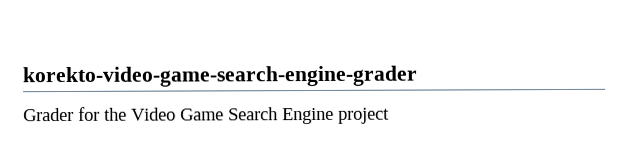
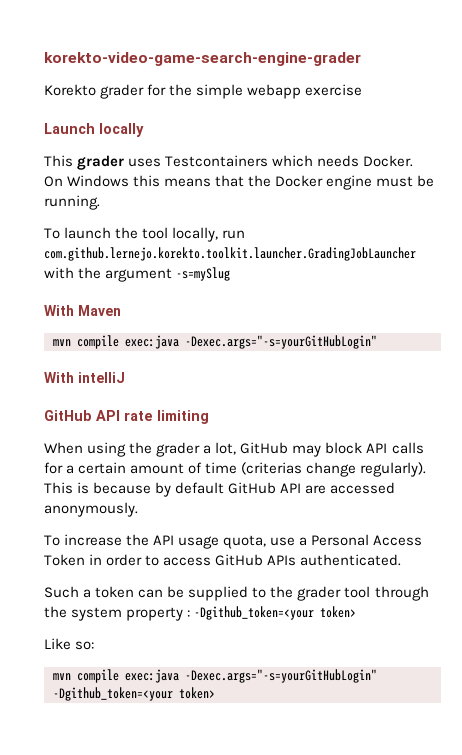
[23,106,390,125] Grader for the Video Game Search Engine project -> [44,84,363,99] [44,123,144,137] [44,155,414,170] [44,175,435,190] [44,195,100,210] [44,227,246,242] [44,247,416,261] [44,267,231,282] [44,305,121,316] [53,335,377,349] [44,372,125,383] [44,410,209,424] [44,442,424,457] [44,462,427,477] [44,482,396,497] [44,502,138,517] [44,534,423,549] [44,554,402,566] [44,586,429,601] [44,606,357,621] [44,638,95,650] [53,669,377,683] [53,687,215,701] Korekto grader for the simple webapp exercise // Launch locally // This grader uses Testcontainers which needs Docker. // On Windows this means that the Docker engine must be running. // To launch the tool locally, run com.github.lernejo.korekto.toolkit.launcher.GradingJobLauncher with the argument -s=mySlug // With Maven // mvn compile exec:java -Dexec.args="-s=yourGitHubLogin" // With intelliJ // GitHub API rate limiting // When using the grader a lot, GitHub may block API calls for a certain amount of time (criterias change regularly). This is because by default GitHub API are accessed anonymously. // To increase the API usage quota, use a Personal Access Token in order to access GitHub APIs authenticated. // Such a token can be supplied to the grader tool through the system property : -Dgithub_token=<your token> // Like so: // mvn compile exec:java -Dexec.args="-s=yourGitHubLogin" -Dgithub_token=<your token>

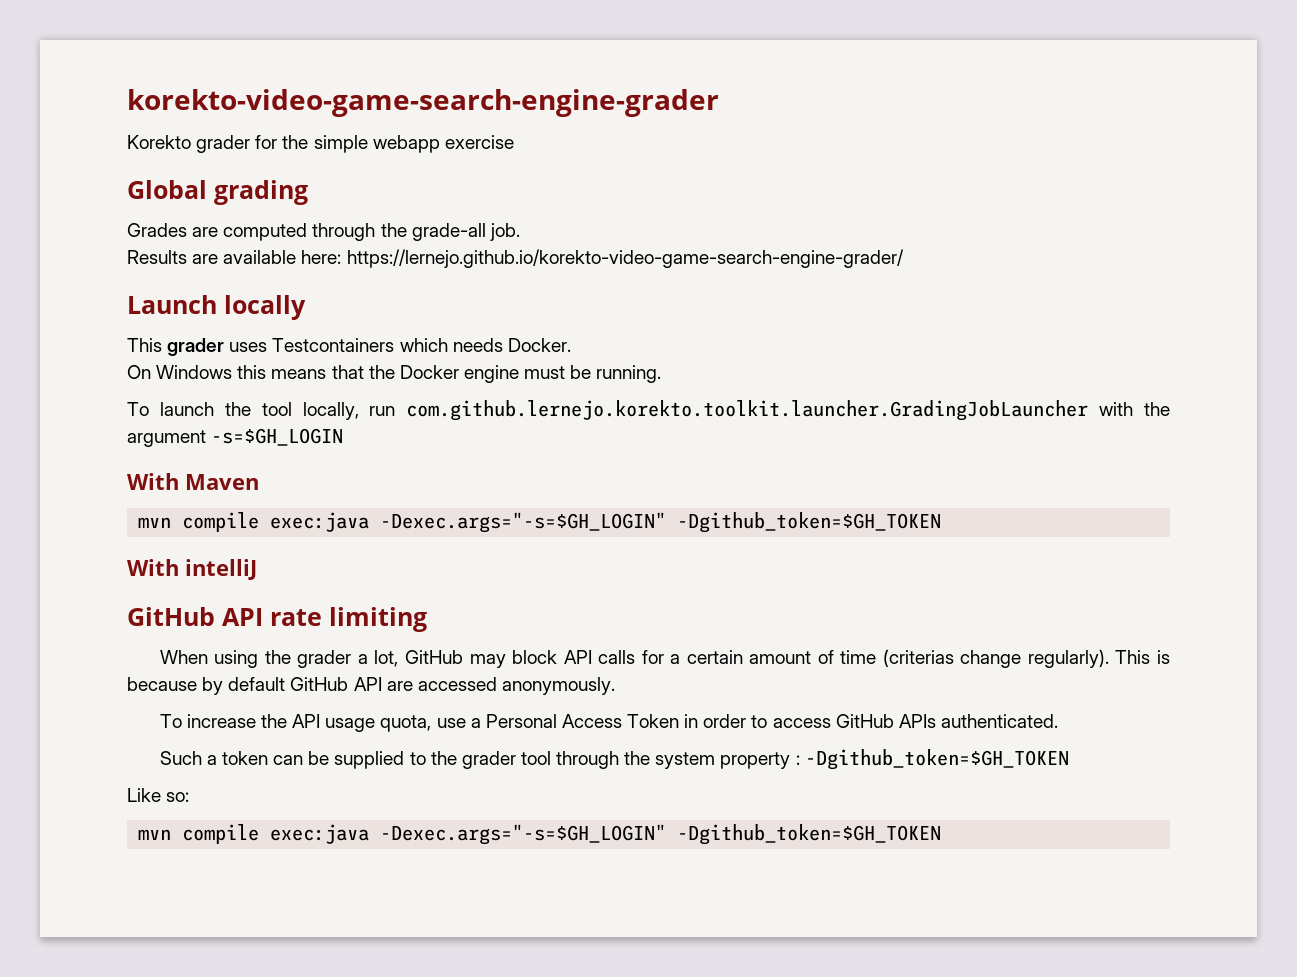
(363, 90) none -> [127,180,308,205] [127,223,520,241] [127,249,904,268] // Global grading // Grades are computed through the grade-all job. // Results are available here: https://lernejo.github.io/korekto-video-game-search-engine-grader/
[176,267,231,281] -s=mySlug -> [211,428,344,446] -s=$GH_LOGIN
[185,335,377,349] -Dexec.args="-s=yourGitHubLogin" -> [380,512,942,533] -Dexec.args="-s=$GH_LOGIN" -Dgithub_token=$GH_TOKEN
[194,606,357,620] -Dgithub_token=<your token> -> [804,749,1069,770] -Dgithub_token=$GH_TOKEN
[185,669,377,683] [53,687,215,701] -Dexec.args="-s=yourGitHubLogin" -Dgithub_token=<your token> -> [380,824,942,845] -Dexec.args="-s=$GH_LOGIN" -Dgithub_token=$GH_TOKEN

